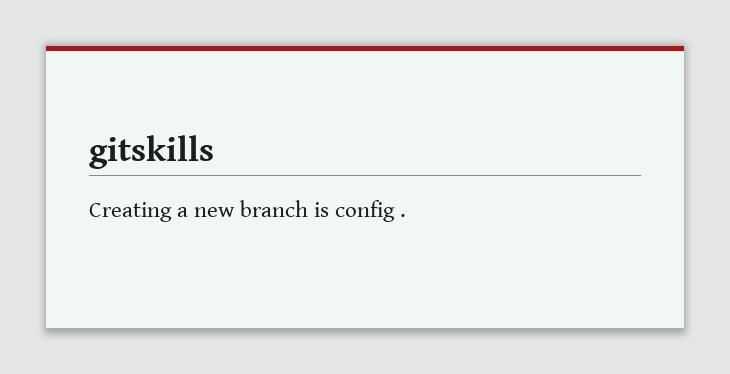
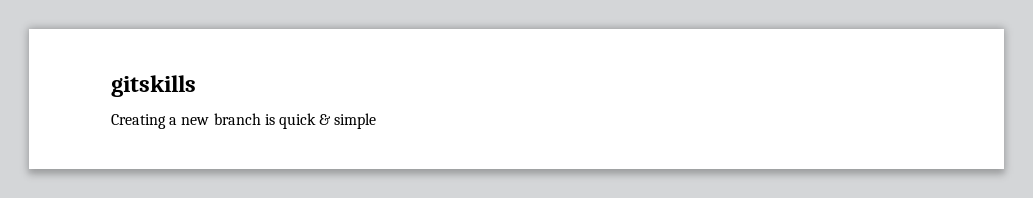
[335,200,407,222] config . -> [278,113,377,129] quick & simple

